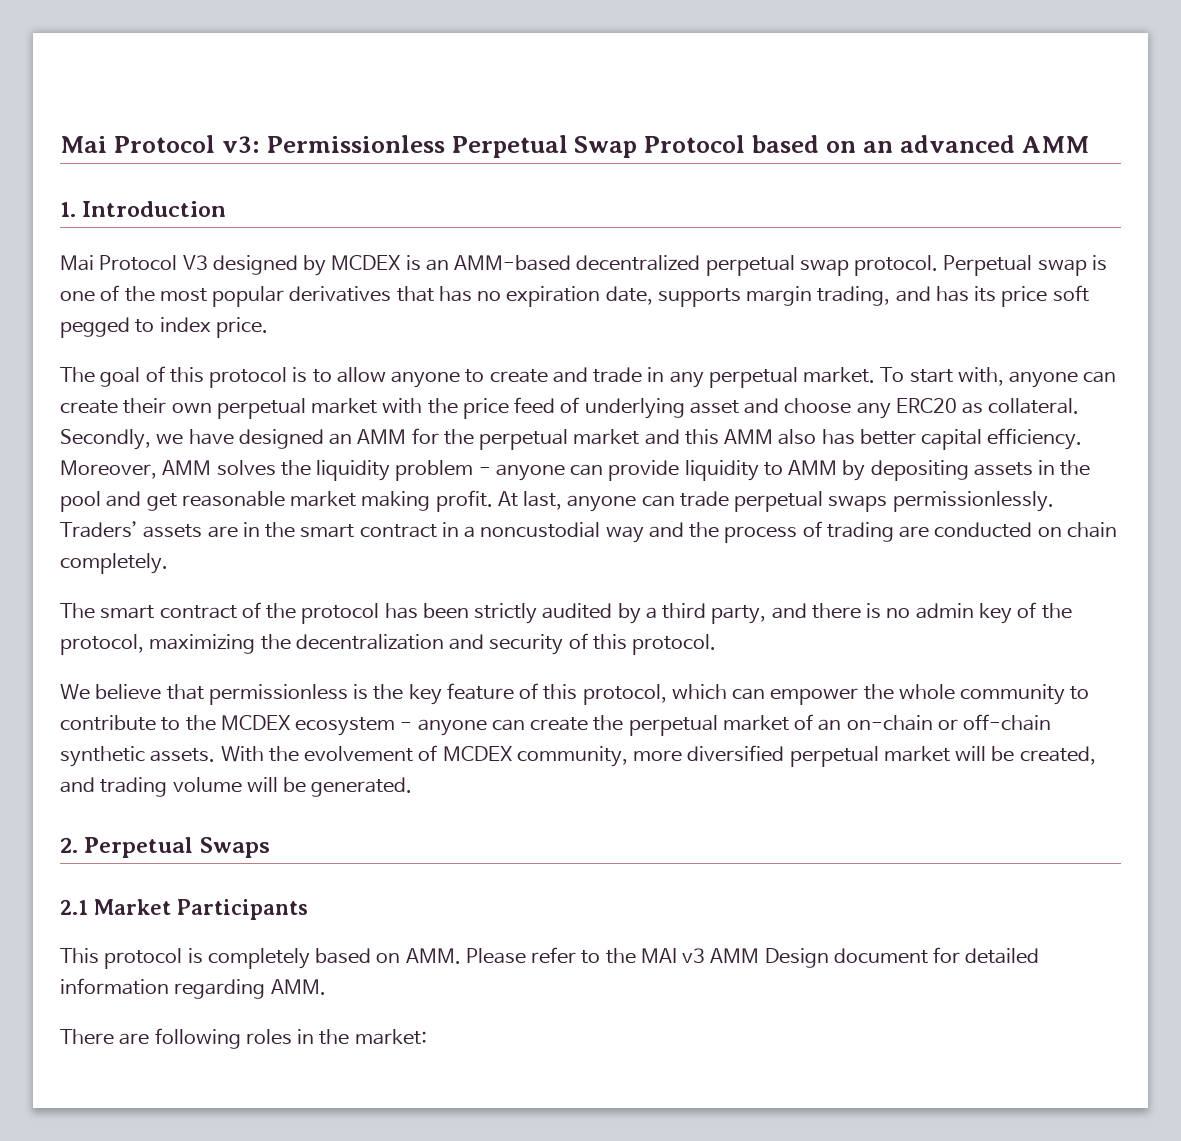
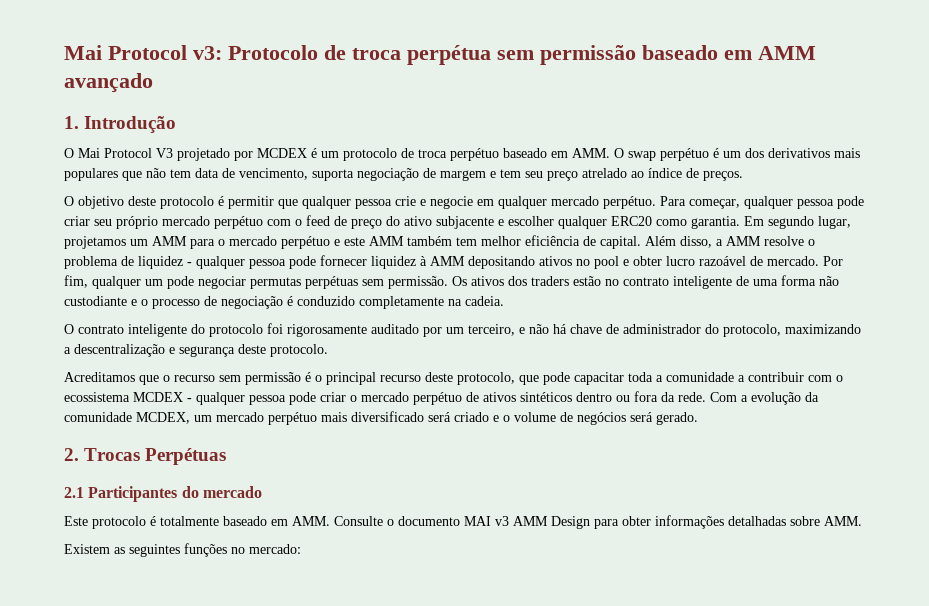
[266,135,1089,158] Permissionless Perpetual Swap Protocol based on an advanced AMM -> [228,45,816,65] [64,73,153,93] Protocolo de troca perpétua sem permissão baseado em AMM avançado
[82,201,227,217] Introduction // -> [84,116,177,133] [64,148,74,158] Introdução // O
[212,255,1107,276] [60,285,1089,307] [60,317,268,338] [60,366,1117,388] [60,397,1080,419] [60,428,1083,450] [60,460,1091,481] [60,490,1054,512] [60,521,1117,543] [60,553,168,574] [60,602,1072,624] [60,633,717,655] [60,683,1090,705] [60,714,1052,736] [60,745,1096,767] [60,777,413,797] designed by MCDEX is an AMM-based decentralized perpetual swap protocol. Perpetual swap is one of the most popular derivatives that has no expiration date, supports margin trading, and has its price soft pegged to index price. // The goal of this protocol is to allow anyone to create and trade in any perpetual market. To start with, anyone can create their own perpetual market with the price feed of underlying asset and choose any ERC20 as collateral. Secondly, we have designed an AMM for the perpetual market and this AMM also has better capital efficiency. Moreover, AMM solves the liquidity problem - anyone can provide liquidity to AMM by depositing assets in the pool and get reasonable market making profit. At last, anyone can trade perpetual swaps permissionlessly. Traders’ assets are in the smart contract in a noncustodial way and the process of trading are conducted on chain completely. // The smart contract of the protocol has been strictly audited by a third party, and there is no admin key of the protocol, maximizing the decentralization and security of this protocol. // We believe that permissionless is the key feature of this protocol, which can empower the whole community to contribute to the MCDEX ecosystem - anyone can create the perpetual market of an on-chain or off-chain synthetic assets. With the evolvement of MCDEX community, more diversified perpetual market will be created, and trading volume will be generated. -> [177,148,860,161] [64,168,743,181] [64,196,864,209] [64,215,851,229] [64,235,815,249] [64,255,843,269] [64,275,839,289] [64,296,504,309] [64,323,861,337] [64,344,328,357] [64,372,843,385] [64,391,819,405] [64,411,698,425] projetado por MCDEX é um protocolo de troca perpétuo baseado em AMM. O swap perpétuo é um dos derivativos mais populares que não tem data de vencimento, suporta negociação de margem e tem seu preço atrelado ao índice de preços. // O objetivo deste protocolo é permitir que qualquer pessoa crie e negocie em qualquer mercado perpétuo. Para começar, qualquer pessoa pode criar seu próprio mercado perpétuo com o feed de preço do ativo subjacente e escolher qualquer ERC20 como garantia. Em segundo lugar, projetamos um AMM para o mercado perpétuo e este AMM também tem melhor eficiência de capital. Além disso, a AMM resolve o problema de liquidez - qualquer pessoa pode fornecer liquidez à AMM depositando ativos no pool e obter lucro razoável de mercado. Por fim, qualquer um pode negociar permutas perpétuas sem permissão. Os ativos dos traders estão no contrato inteligente de uma forma não custodiante e o processo de negociação é conduzido completamente na cadeia. // O contrato inteligente do protocolo foi rigorosamente auditado por um terceiro, e não há chave de administrador do protocolo, maximizando a descentralização e segurança deste protocolo. // Acreditamos que o recurso sem permissão é o principal recurso deste protocolo, que pode capacitar toda a comunidade a contribuir com o ecossistema MCDEX - qualquer pessoa pode criar o mercado perpétuo de ativos sintéticos dentro ou fora da rede. Com a evolução da comunidade MCDEX, um mercado perpétuo mais diversificado será criado e o volume de negócios será gerado.
[84,837,270,858] Perpetual Swaps -> [84,448,227,465] Trocas Perpétuas
[94,899,308,920] [60,947,1040,969] [60,978,326,999] [60,1028,427,1049] Market Participants // This protocol is completely based on AMM. Please refer to the MAI v3 AMM Design document for detailed information regarding AMM. // There are following roles in the market: -> [88,486,262,502] [64,515,862,529] [64,543,301,557] Participantes do mercado // Este protocolo é totalmente baseado em AMM. Consulte o documento MAI v3 AMM Design para obter informações detalhadas sobre AMM. // Existem as seguintes funções no mercado:

